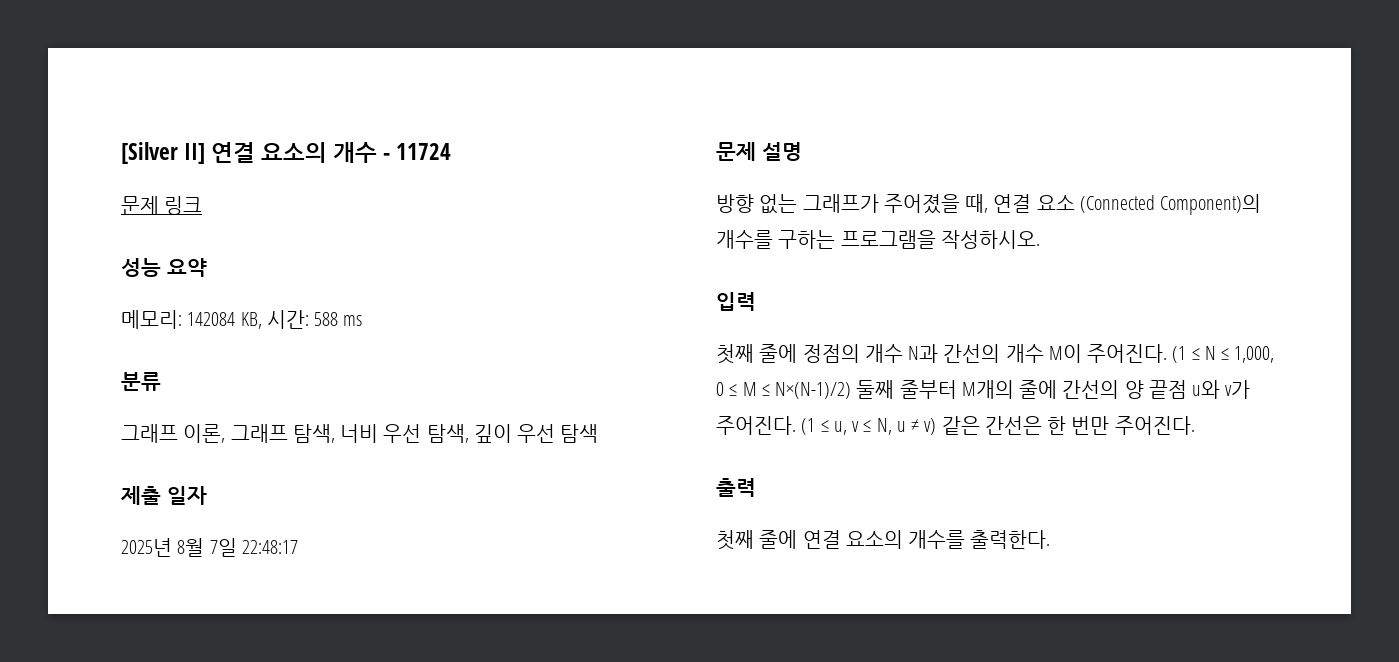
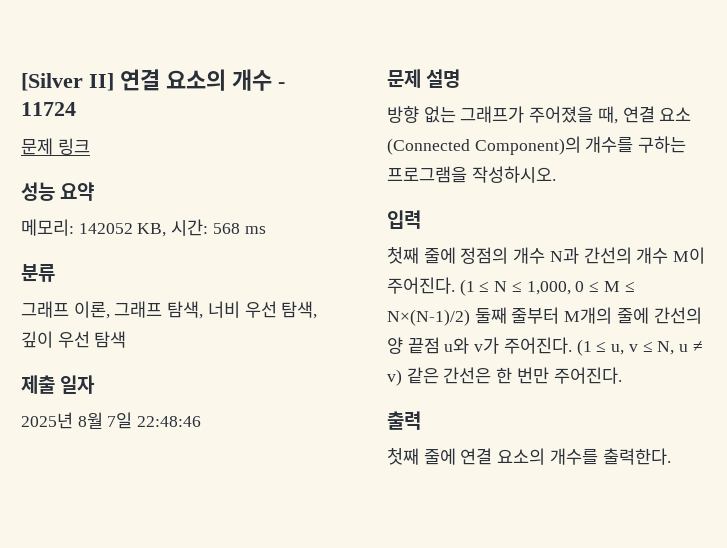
[187,312,236,326] 142084 -> [78,223,133,234] 142052
[314,312,339,326] 588 -> [212,223,240,234] 568
[241,540,298,554] 22:48:17 -> [137,416,202,427] 22:48:46

